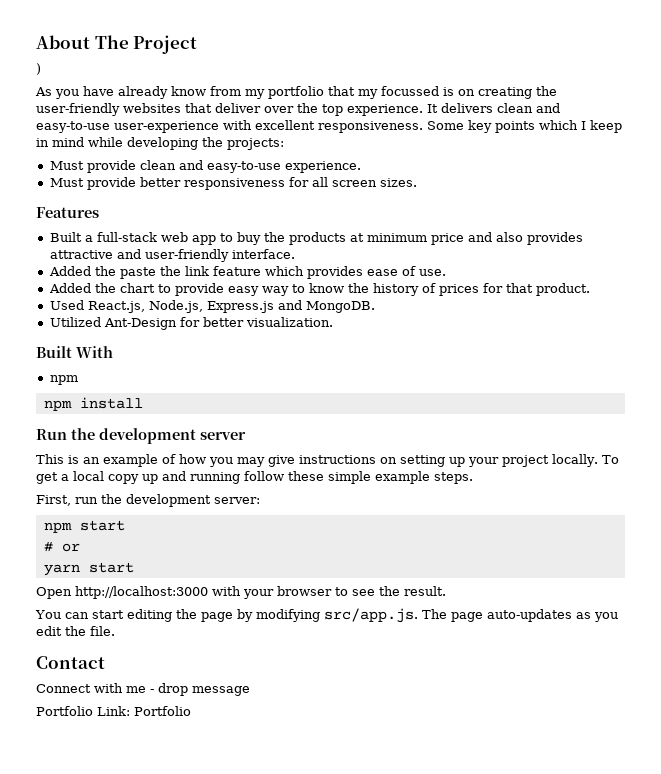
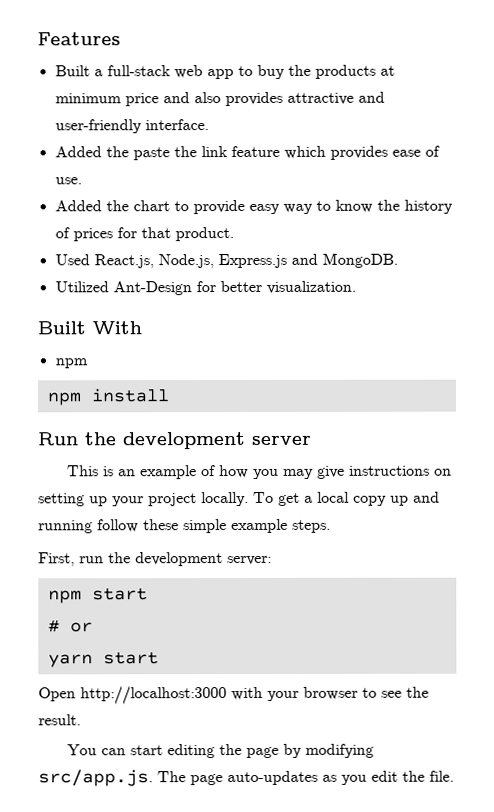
[36,35,198,54] [36,63,41,75] [35,86,557,99] [36,103,560,116] [36,120,622,133] [36,137,284,150] [49,160,361,173] [49,177,417,190] About The Project // ) // As you have already know from my portfolio that my focussed is on creating the user-friendly websites that deliver over the top experience. It delivers clean and easy-to-use user-experience with excellent responsiveness. Some key points which I keep in mind while developing the projects: // Must provide clean and easy-to-use experience. // Must provide better responsiveness for all screen sizes. // -> (37, 39) none
[36,656,105,669] [36,683,250,696] [36,706,191,716] // Contact // Connect with me - drop message // Portfolio Link: Portfolio -> (454, 776) none

